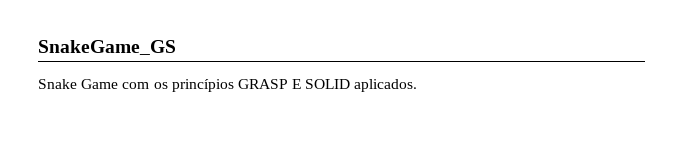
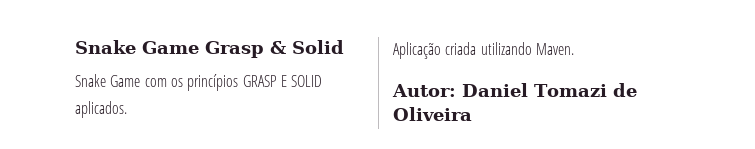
[38,40,176,55] SnakeGame_GS -> [75,40,344,58] Snake Game Grasp & Solid
(418, 85) none -> [393,42,574,59] [392,83,637,97] [393,107,472,121] // Aplicação criada utilizando Maven. // Autor: Daniel Tomazi de Oliveira

